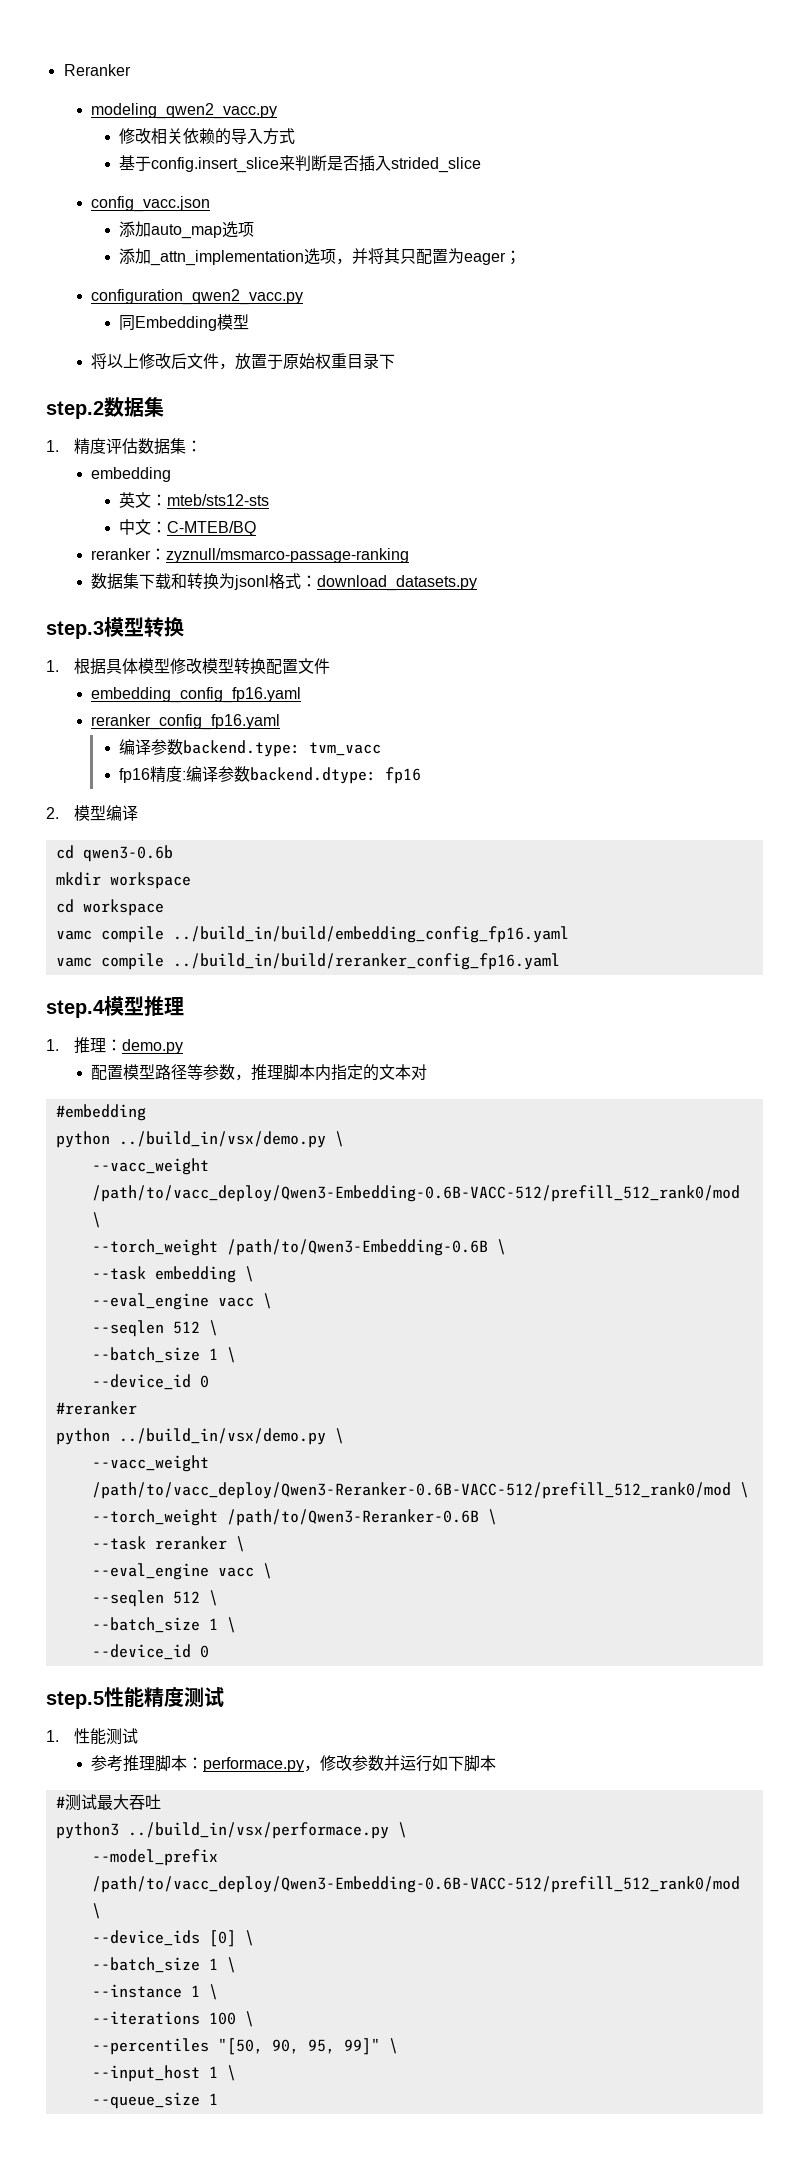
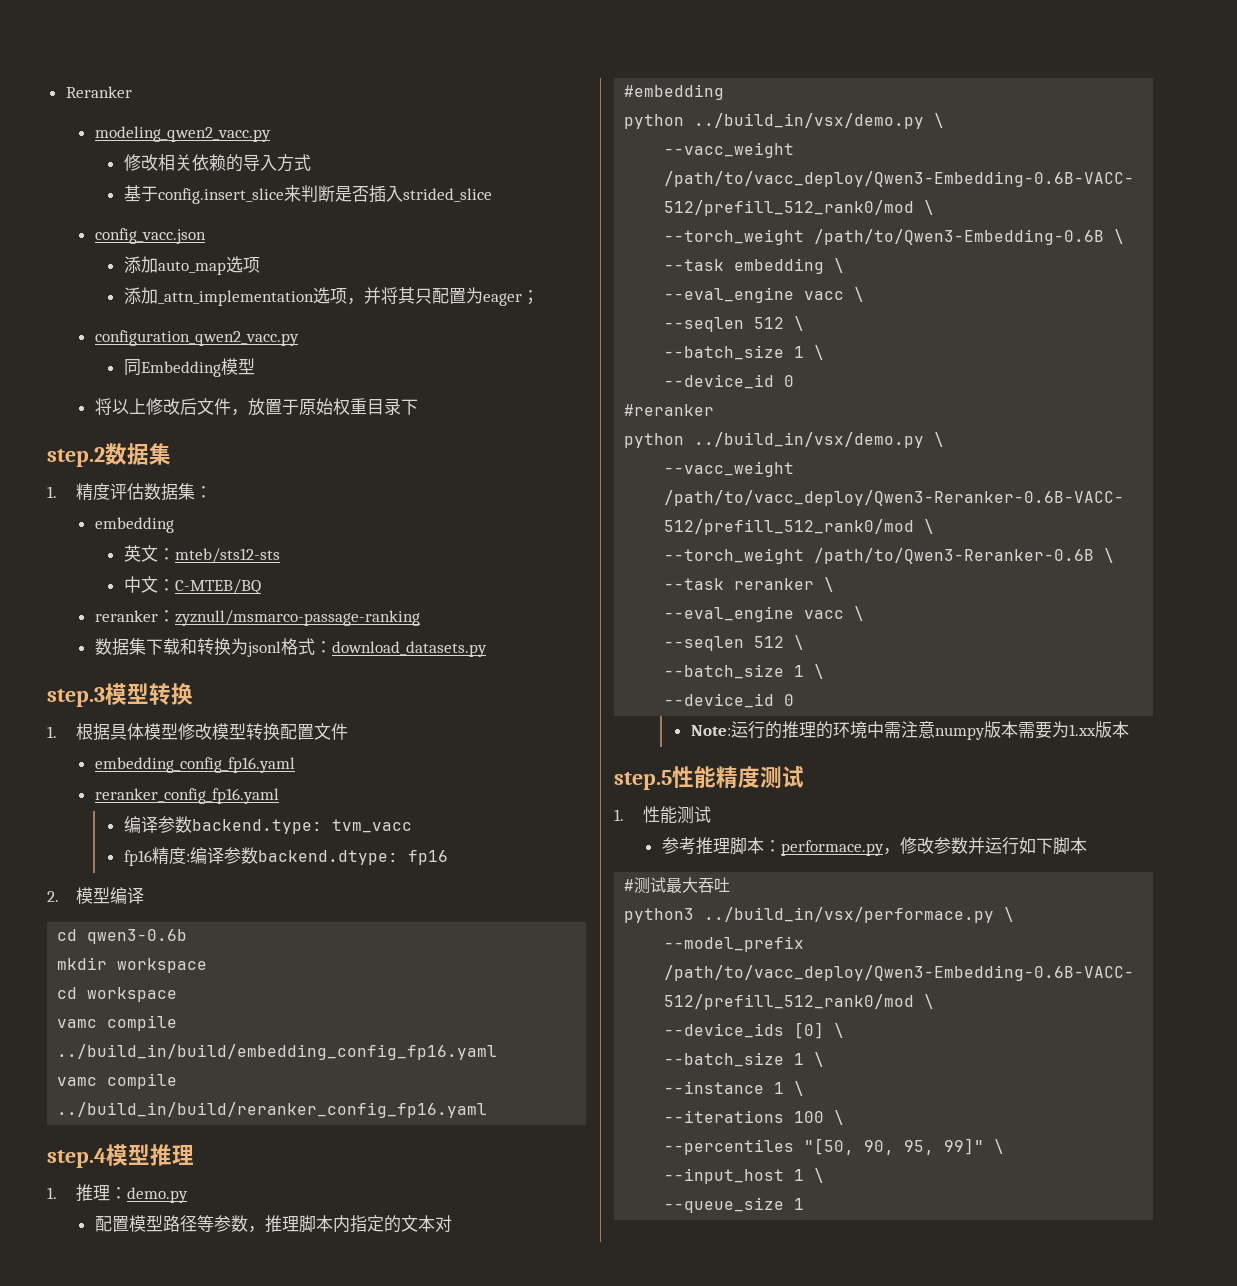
(209, 1651) none -> [690,721,1129,740] // Note:运行的推理的环境中需注意numpy版本需要为1.xx版本

